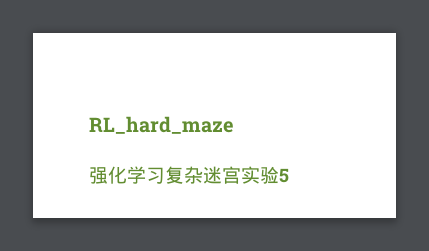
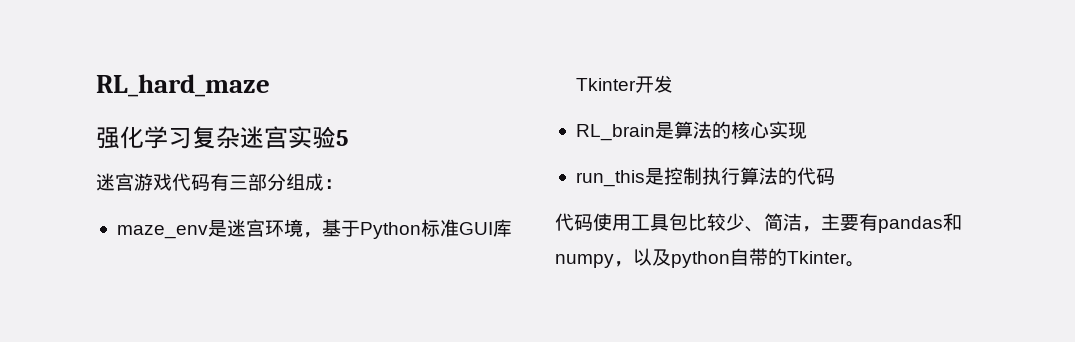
(289, 175) none -> [96,173,343,191] [116,219,512,239] [575,75,673,93] [575,121,807,141] [575,167,835,187] [555,213,962,233] [555,248,865,268] // 迷宫游戏代码有三部分组成： // maze_env是迷宫环境，基于Python标准GUI库Tkinter开发 // RL_brain是算法的核心实现 // run_this是控制执行算法的代码 // 代码使用工具包比较少、简洁，主要有pandas和numpy，以及python自带的Tkinter。

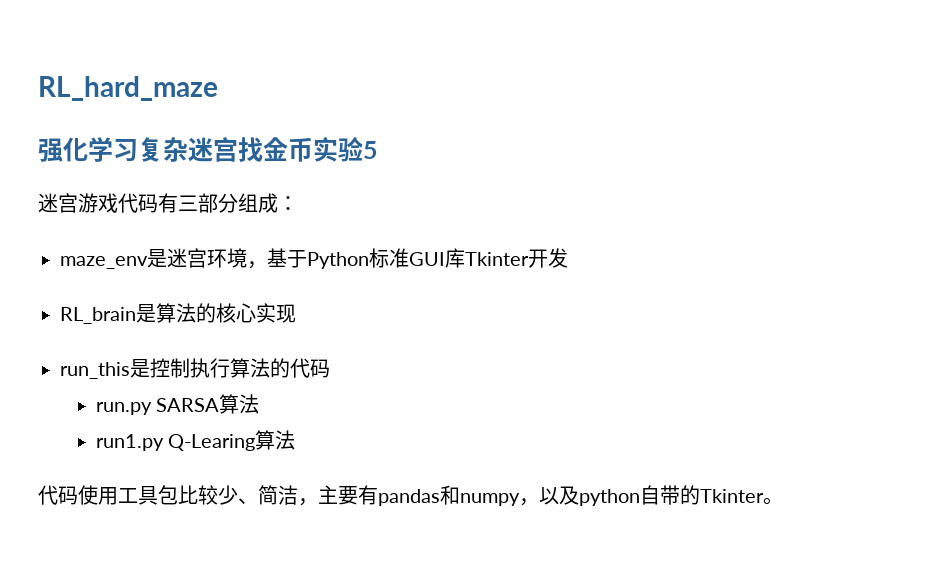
(288, 137) none -> [238,137,313,162] 找金币
(835, 176) none -> [95,394,260,415] [95,430,296,451] // run.py SARSA算法 // run1.py Q-Learing算法

